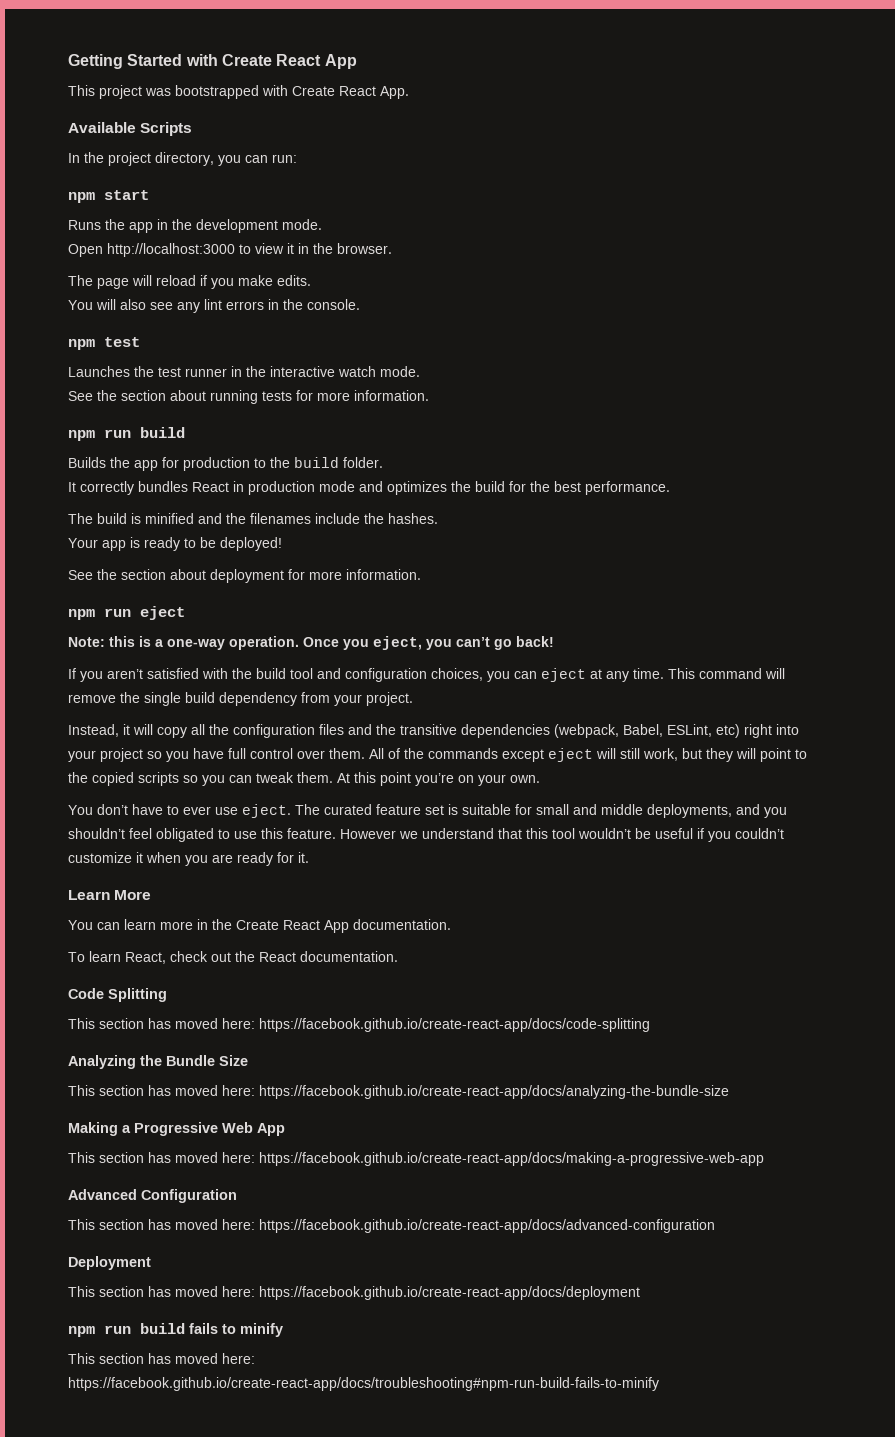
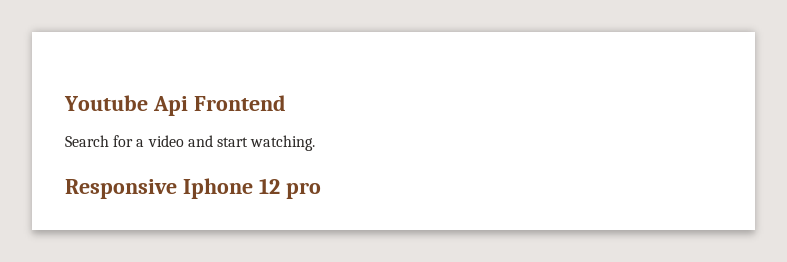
[68,54,357,69] [68,85,409,99] [68,122,193,136] [68,152,297,166] [68,190,149,203] [68,219,322,233] [68,243,392,257] [68,275,311,289] [68,299,360,313] [68,337,140,350] [68,366,420,377] [68,390,429,404] [68,427,185,441] [68,457,383,471] [68,481,670,495] [68,513,438,524] [68,537,282,551] [68,569,421,583] [68,606,185,620] [68,636,554,650] [68,668,785,682] [68,692,413,706] [68,724,799,738] [68,748,807,762] [68,772,540,786] [68,804,787,818] [68,828,784,842] [68,852,309,866] [68,890,152,900] [68,919,451,933] [68,951,398,964] [68,988,167,1002] [68,1018,650,1032] [68,1055,248,1069] [68,1085,729,1099] [68,1122,285,1136] [68,1152,764,1166] [68,1189,237,1203] [68,1219,715,1233] [68,1256,151,1270] [68,1286,640,1300] [68,1323,283,1337] [68,1353,255,1364] [68,1377,659,1391] Getting Started with Create React App // This project was bootstrapped with Create React App. // Available Scripts // In the project directory, you can run: // npm start // Runs the app in the development mode. // Open http://localhost:3000 to view it in the browser. // The page will reload if you make edits. // You will also see any lint errors in the console. // npm test // Launches the test runner in the interactive watch mode. // See the section about running tests for more information. // npm run build // Builds the app for production to the build folder. // It correctly bundles React in production mode and optimizes the build for the best performance. // The build is minified and the filenames include the hashes. // Your app is ready to be deployed! // See the section about deployment for more information. // npm run eject // Note: this is a one-way operation. Once you eject, you can’t go back! // If you aren’t satisfied with the build tool and configuration choices, you can eject at any time. This command will remove the single build dependency from your project. // Instead, it will copy all the configuration files and the transitive dependencies (webpack, Babel, ESLint, etc) right into your project so you have full control over them. All of the commands except eject will still work, but they will point to the copied scripts so you can tweak them. At this point you’re on your own. // You don’t have to ever use eject. The curated feature set is suitable for small and middle deployments, and you shouldn’t feel obligated to use this feature. However we understand that this tool wouldn’t be useful if you couldn’t customize it when you are ready for it. // Learn More // You can learn more in the Create React App documentation. // To learn React, check out the React documentation. // Code Splitting // This section has moved here: https://facebook.github.io/create-react-app/docs/code-splitting // Analyzing the Bundle Size // This section has moved here: https://facebook.github.io/create-react-app/docs/analyzing-the-bundle-size // Making a Progressive Web App // This section has moved here: https://facebook.github.io/create-react-app/docs/making-a-progressive-web-app // Advanced Configuration // This section has moved here: https://facebook.github.io/create-react-app/docs/advanced-configuration // Deployment // This section has moved here: https://facebook.github.io/create-react-app/docs/deployment // npm run build fails to minify // This section has moved here: https://facebook.github.io/create-react-app/docs/troubleshooting#npm-run-build-fails-to-minify -> [64,95,286,116] [65,135,316,151] [65,178,321,199] Youtube Api Frontend // Search for a video and start watching. // Responsive Iphone 12 pro

